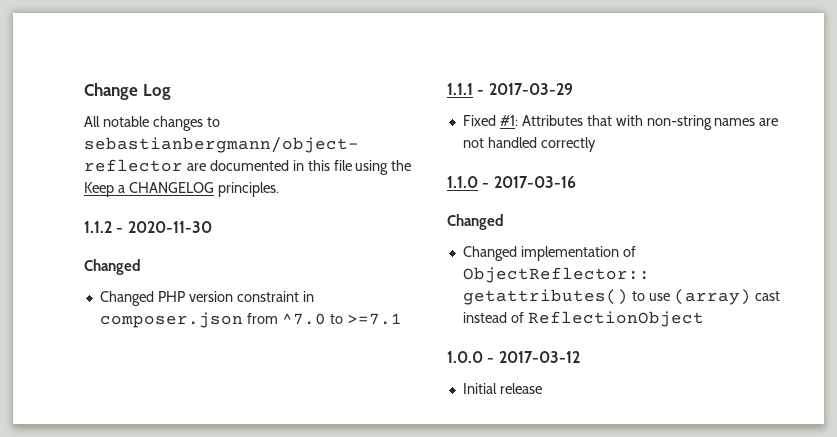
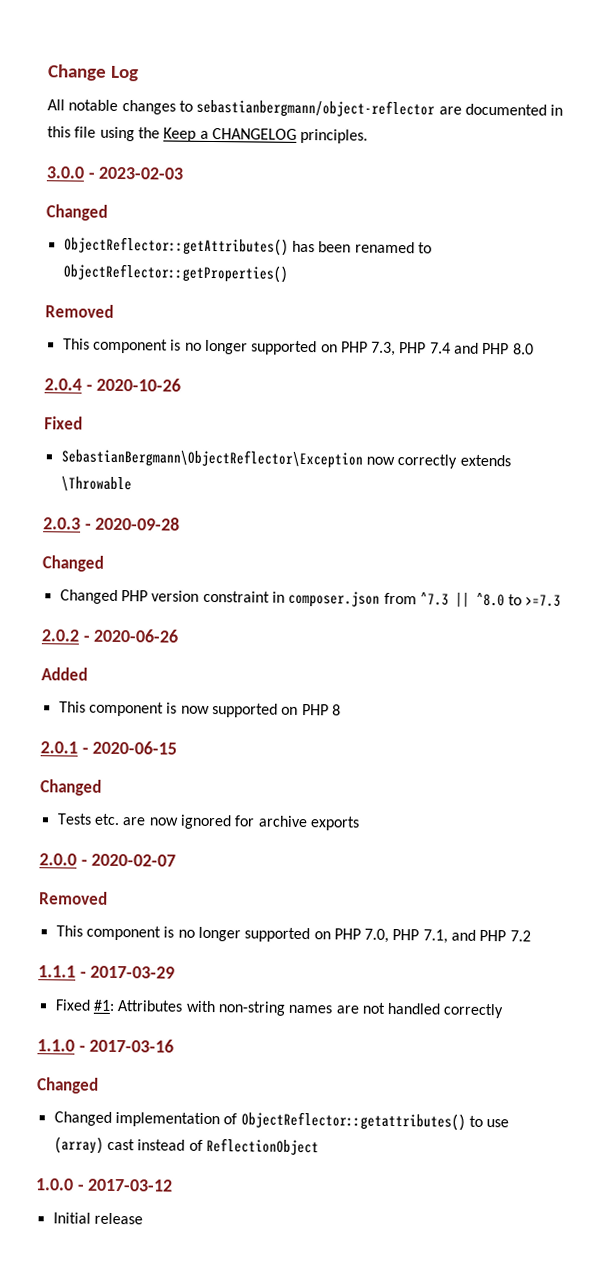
[84,221,212,233] 1.1.2 - 2020-11-30 -> [46,166,185,180] [46,204,108,221] [63,236,432,256] [62,263,288,283] [45,304,114,318] [62,338,534,357] [44,377,182,392] [44,416,83,430] [60,448,511,469] [60,476,132,493] [43,516,181,531] 3.0.0 - 2023-02-03 // Changed // ObjectReflector::getAttributes() has been renamed to ObjectReflector::getProperties() // Removed // This component is no longer supported on PHP 7.3, PHP 7.4 and PHP 8.0 // 2.0.4 - 2020-10-26 // Fixed // SebastianBergmann\ObjectReflector\Exception now correctly extends \Throwable // 2.0.3 - 2020-09-28
[281,313,402,325] ^7.0 to >=7.1 -> [419,592,562,607] [41,628,180,643] [41,667,88,681] [58,701,341,718] [40,740,178,755] [40,779,102,796] [56,813,360,831] [39,853,177,867] [39,891,108,905] [55,925,531,944] ^7.3 || ^8.0 to >=7.3 // 2.0.2 - 2020-06-26 // Added // This component is now supported on PHP 8 // 2.0.1 - 2020-06-15 // Changed // Tests etc. are now ignored for archive exports // 2.0.0 - 2020-02-07 // Removed // This component is no longer supported on PHP 7.0, PHP 7.1, and PHP 7.2
[586,115,612,126] that -> (184, 1006) none

